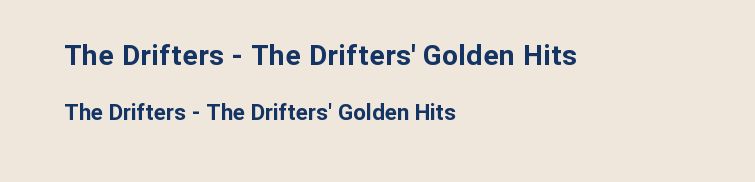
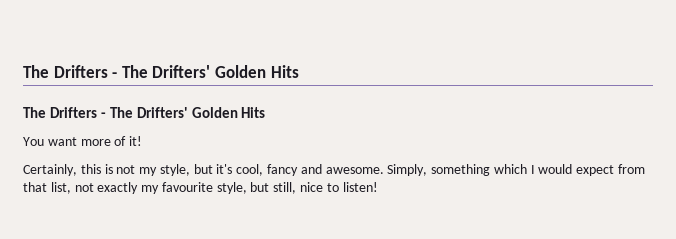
(457, 111) none -> [23,136,143,146] [23,164,646,176] [23,182,378,194] // You want more of it! // Certainly, this is not my style, but it's cool, fancy and awesome. Simply, something which I would expect from that list, not exactly my favourite style, but still, nice to listen!

